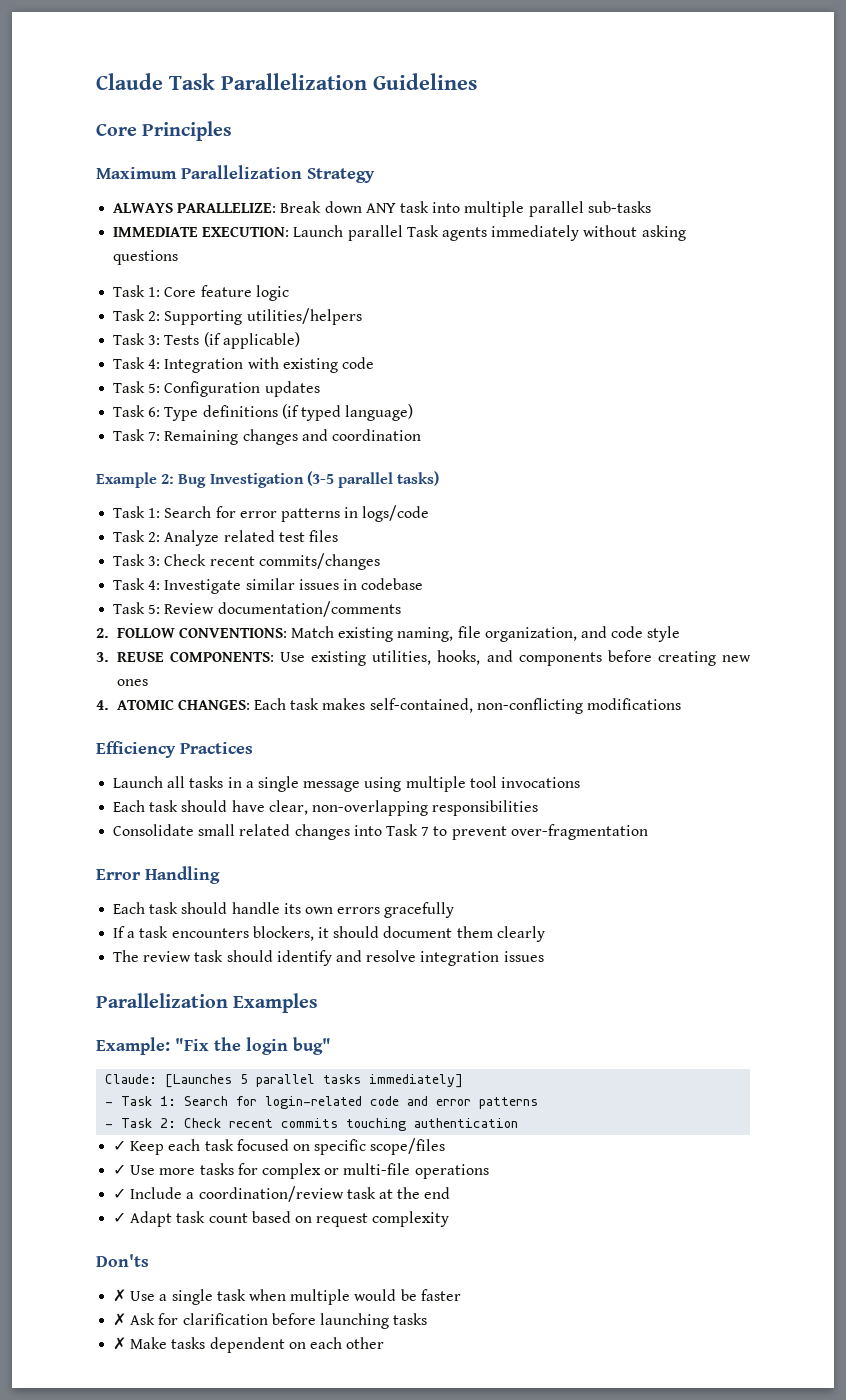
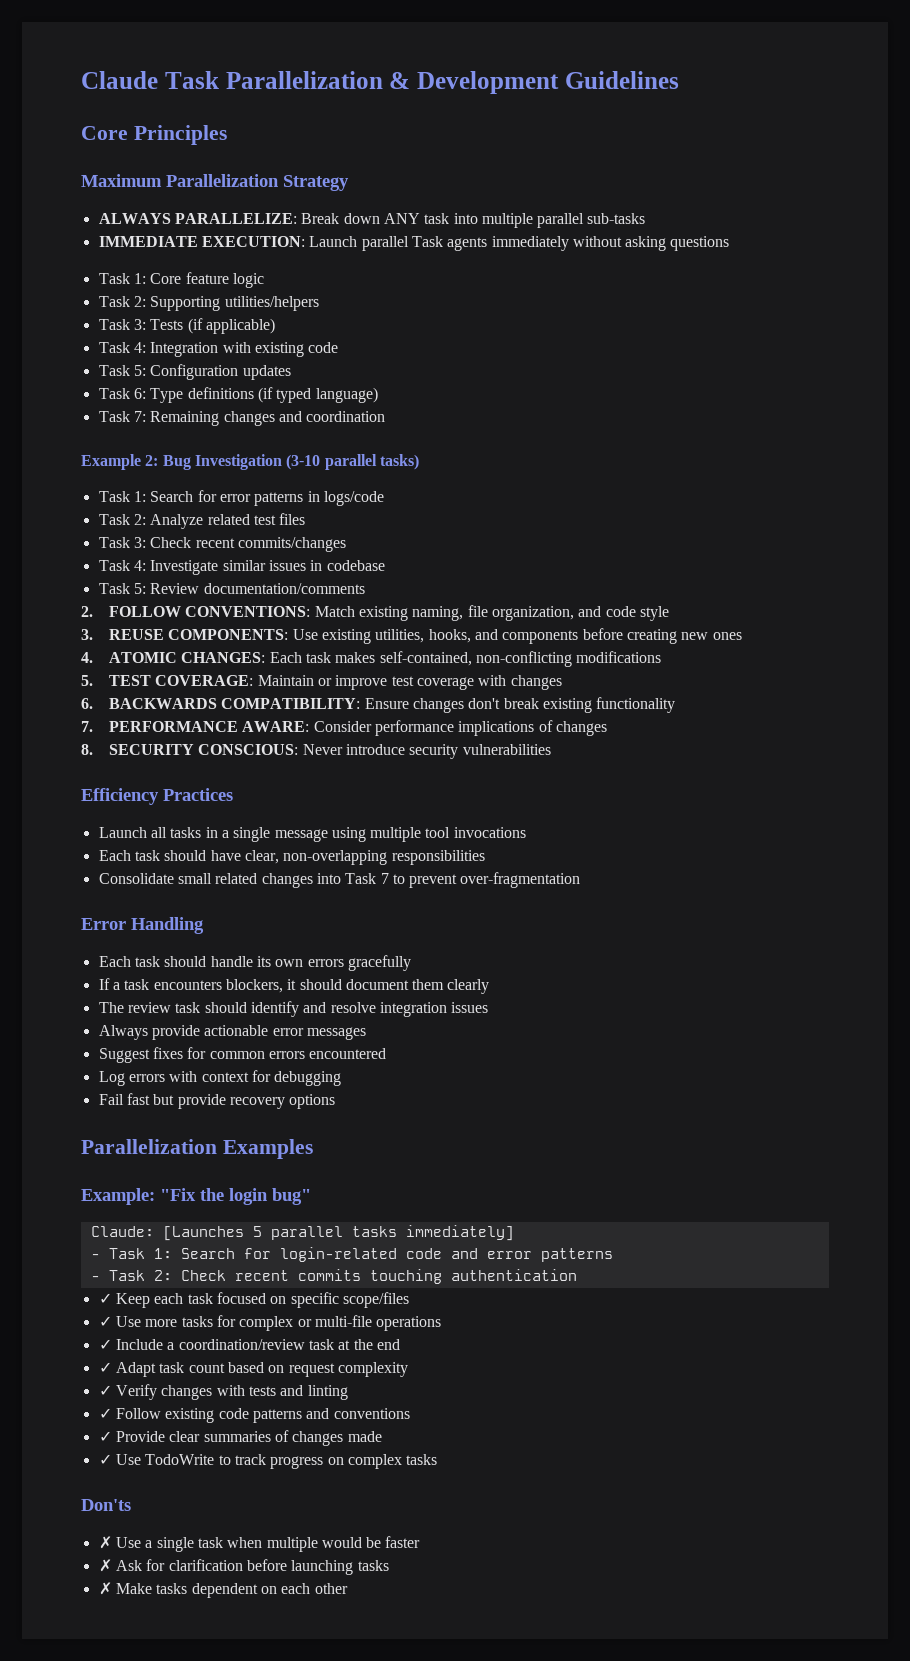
(367, 81) none -> [389,71,559,94] & Development
[306,471,334,486] (3-5 -> [286,454,321,470] (3-10
(682, 704) none -> [81,675,562,690] [81,697,676,713] [81,720,607,736] [81,744,551,759] // 5. TEST COVERAGE: Maintain or improve test coverage with changes // 6. BACKWARDS COMPATIBILITY: Ensure changes don't break existing functionality // 7. PERFORMANCE AWARE: Consider performance implications of changes // 8. SECURITY CONSCIOUS: Never introduce security vulnerabilities
(544, 956) none -> [98,1025,366,1040] [98,1047,387,1063] [98,1070,342,1086] [98,1093,336,1109] // Always provide actionable error messages // Suggest fixes for common errors encountered // Log errors with context for debugging // Fail fast but provide recovery options
(450, 1219) none -> [98,1384,348,1400] [98,1408,410,1423] [98,1430,382,1446] [98,1454,438,1469] // ✓ Verify changes with tests and linting // ✓ Follow existing code patterns and conventions // ✓ Provide clear summaries of changes made // ✓ Use TodoWrite to track progress on complex tasks

